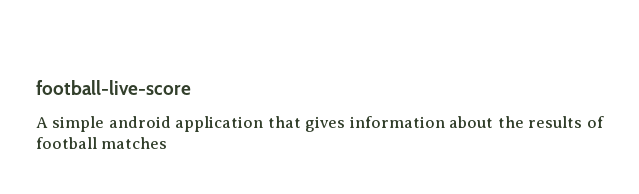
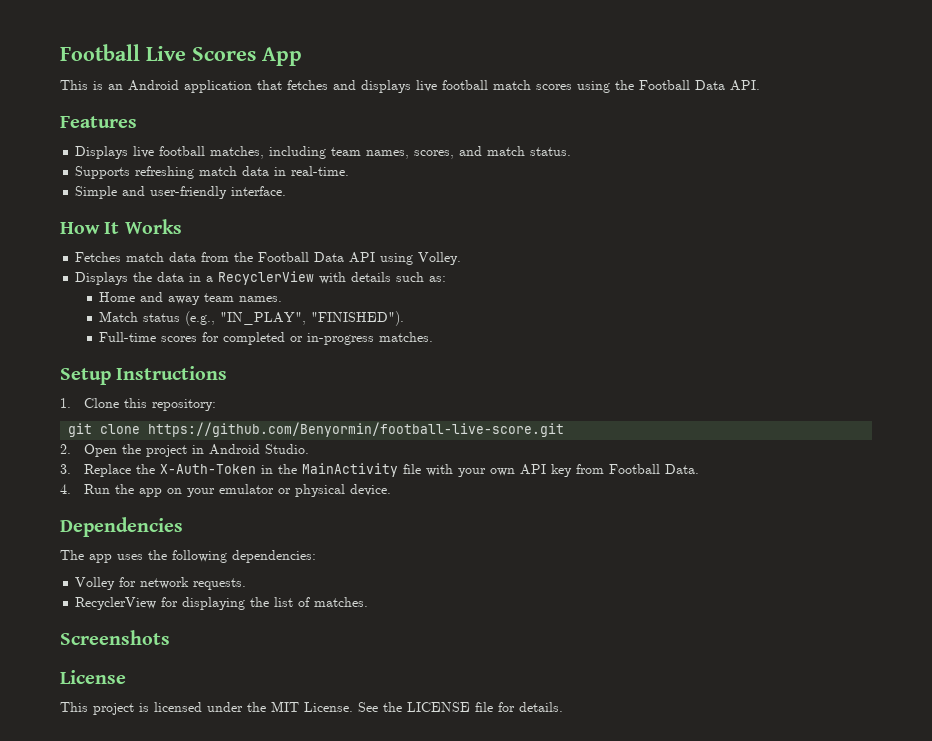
[36,80,191,95] [36,116,604,132] [36,137,168,149] football-live-score // A simple android application that gives information about the results of football matches -> [60,44,302,66] [60,80,760,93] [60,116,137,128] [75,146,572,159] [75,166,350,179] [75,186,287,199] [60,219,182,234] [75,252,462,265] [75,271,447,285] [99,292,283,305] [99,311,405,326] [99,332,434,345] [60,366,228,385] [60,398,216,411] [68,422,565,437] [60,444,309,457] [60,463,699,477] [60,484,391,497] [60,517,183,537] [60,550,316,563] [75,577,247,590] [75,597,369,610] [60,630,170,645] [60,670,126,684] [60,701,563,715] Football Live Scores App // This is an Android application that fetches and displays live football match scores using the Football Data API. // Features // Displays live football matches, including team names, scores, and match status. // Supports refreshing match data in real-time. // Simple and user-friendly interface. // How It Works // Fetches match data from the Football Data API using Volley. // Displays the data in a RecyclerView with details such as: // Home and away team names. // Match status (e.g., "IN_PLAY", "FINISHED"). // Full-time scores for completed or in-progress matches. // Setup Instructions // 1. Clone this repository: // git clone https://github.com/Benyormin/football-live-score.git // 2. Open the project in Android Studio. // 3. Replace the X-Auth-Token in the MainActivity file with your own API key from Football Data. // 4. Run the app on your emulator or physical device. // Dependencies // The app uses the following dependencies: // Volley for network requests. // RecyclerView for displaying the list of matches. // Screenshots // License // This project is licensed under the MIT License. See the LICENSE file for details.

